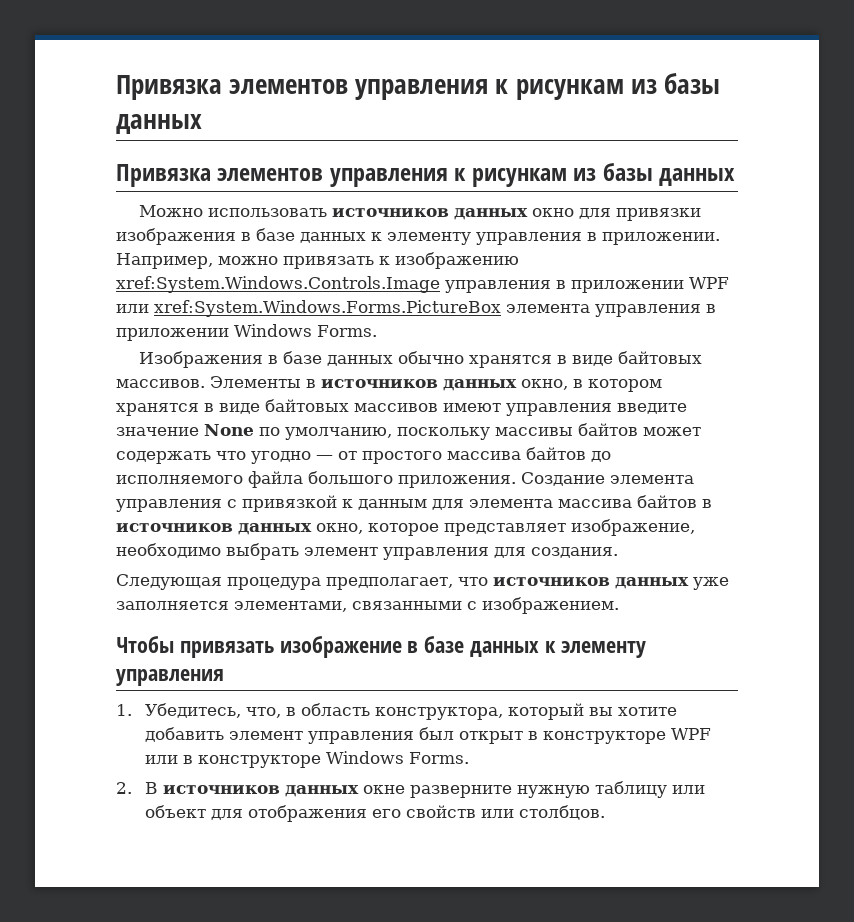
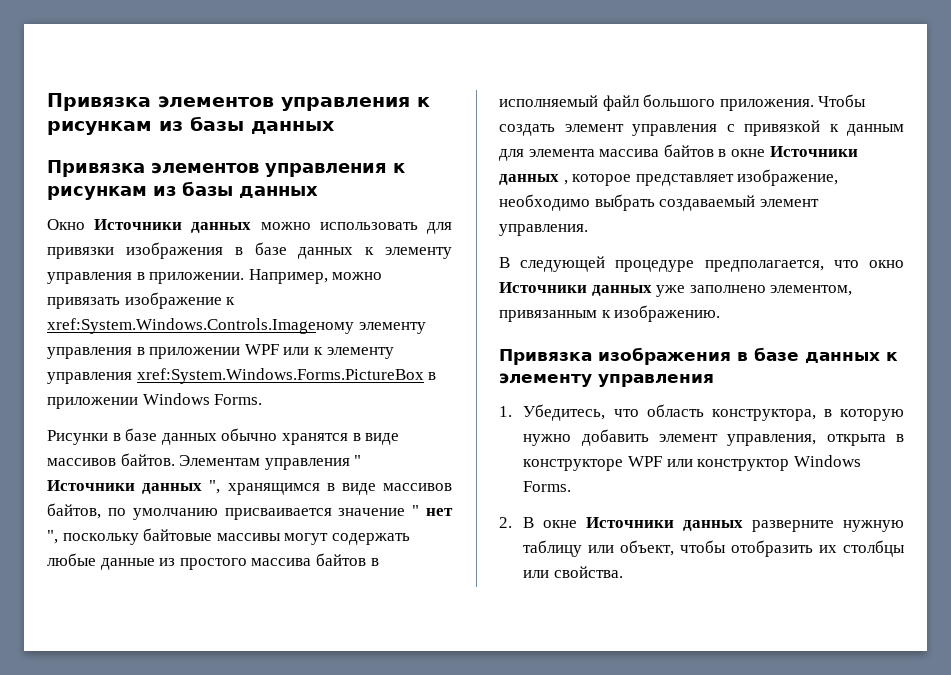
[139,205,575,220] Можно использовать источников данных окно -> [47,219,418,233] Окно Источники данных можно использовать
[379,252,519,269] [116,276,440,293] к изображению xref:System.Windows.Controls.Image -> [124,292,236,309] [47,318,426,334] изображение к xref:System.Windows.Controls.Imageному элементу
[154,300,701,317] xref:System.Windows.Forms.PictureBox элемента управления -> [313,347,394,359] [47,368,424,384] к элементу управления xref:System.Windows.Forms.PictureBox
[139,351,264,368] Изображения -> [47,430,108,445] Рисунки
[618,351,703,364] [116,376,662,392] [116,399,687,416] [116,423,701,440] [116,447,611,464] [116,471,694,488] байтовых массивов. Элементы в источников данных окно, в котором хранятся в виде байтовых массивов имеют управления введите значение None по умолчанию, поскольку массивы байтов может содержать что угодно — от простого массива байтов до исполняемого файла большого приложения. Создание элемента -> [47,453,362,470] [47,480,453,495] [47,503,453,520] [47,528,410,545] [47,553,379,570] [499,94,867,111] [499,124,624,136] массивов байтов. Элементам управления " Источники данных ", хранящимся в виде массивов байтов, по умолчанию присваивается значение " нет ", поскольку байтовые массивы могут содержать любые данные из простого массива байтов в исполняемый файл большого приложения. Чтобы создать элемент
[116,523,363,535] источников данных окно, -> [730,146,858,157] [499,174,568,185] окне Источники данных ,
[304,547,618,560] [116,574,729,590] [116,597,619,614] [116,636,402,658] элемент управления для создания. // Следующая процедура предполагает, что источников данных уже заполняется элементами, связанными с изображением. // Чтобы привязать изображение -> [659,195,819,211] [499,224,588,236] [499,256,904,272] [499,282,853,297] [499,305,721,322] [499,347,731,365] создаваемый элемент управления. // В следующей процедуре предполагается, что окно Источники данных уже заполнено элементом, привязанным к изображению. // Привязка изображения
[246,703,678,720] [145,727,524,744] что, в область конструктора, который вы хотите добавить элемент управления был открыт -> [613,404,904,421] [523,429,886,446] что область конструктора, в которую нужно добавить элемент управления, открыта
[183,755,322,768] в конструкторе -> [697,459,790,471] конструктор
[163,785,406,797] источников данных окне -> [543,517,744,531] окне Источники данных
[145,805,606,822] объект для отображения его свойств или столбцов. -> [620,540,905,557] [523,566,624,578] объект, чтобы отобразить их столбцы или свойства.

